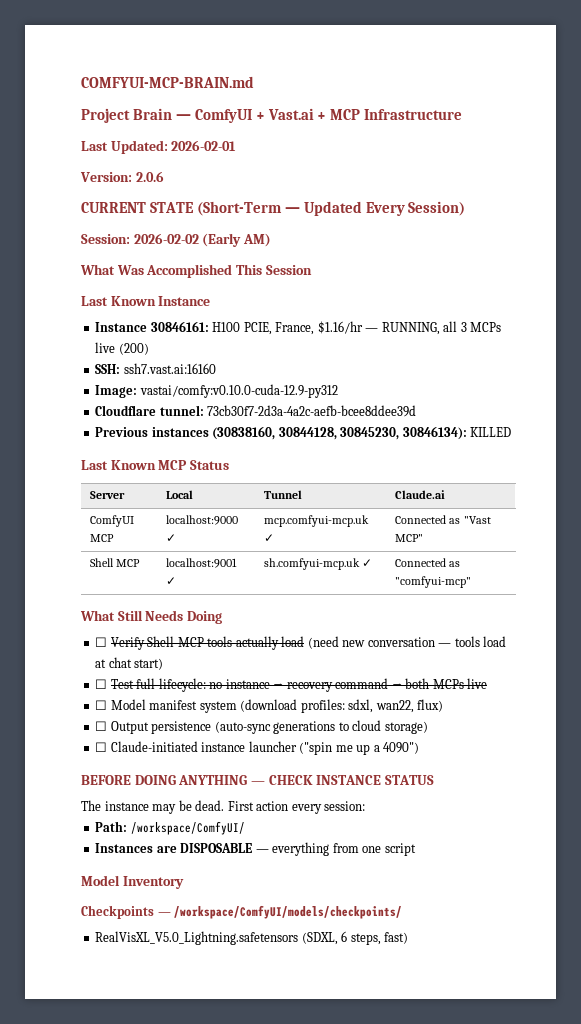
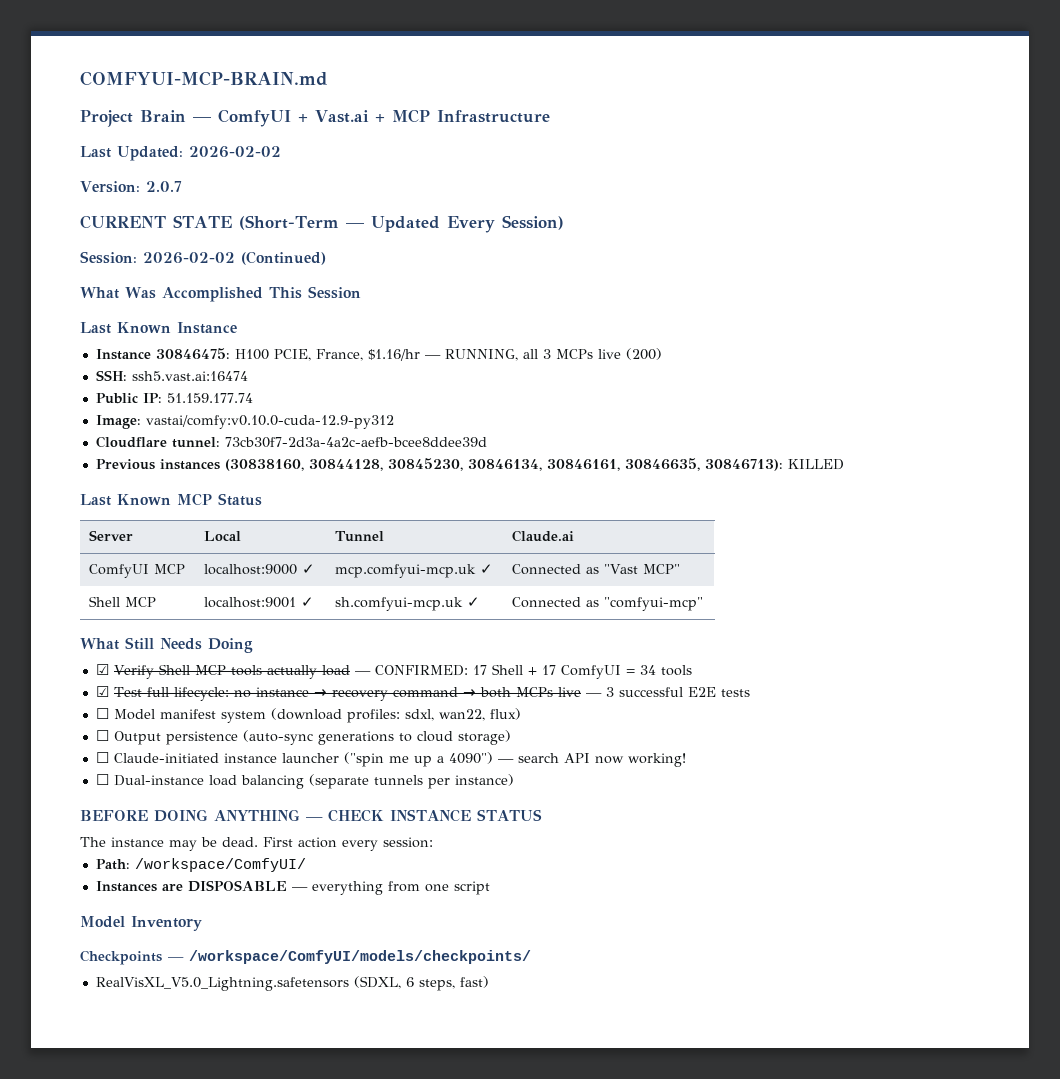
[171,140,237,151] 2026-02-01 -> [189,146,281,158] 2026-02-02
[135,171,164,182] 2.0.6 -> [145,181,182,192] 2.0.7
[202,233,271,247] (Early AM) -> [241,251,326,265] (Continued)
[150,321,209,332] 30846161: -> [155,348,230,360] 30846475:
[123,363,216,374] ssh7.vast.ai:16160 -> [131,371,248,381] [95,393,253,404] ssh5.vast.ai:16474 // Public IP: 51.159.177.74
[402,426,467,440] 30846134): -> [467,458,783,471] 30846134, 30846161, 30846635, 30846713):
[95,637,108,647] ☐ -> [95,664,109,675] ☑
[307,636,507,649] [95,657,164,670] [95,679,108,689] (need new conversation — tools load at chat start) // ☐ -> [354,664,692,679] [95,686,109,697] — CONFIRMED: 17 Shell + 17 ComfyUI = 34 tools // ☑
(488, 683) none -> [585,687,750,697] — 3 successful E2E tests
(420, 748) none -> [497,753,686,767] [95,774,514,789] — search API now working! // ☐ Dual-instance load balancing (separate tunnels per instance)

